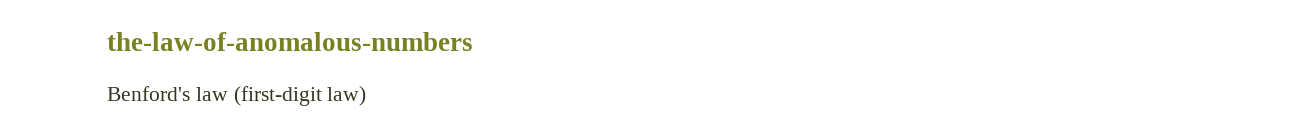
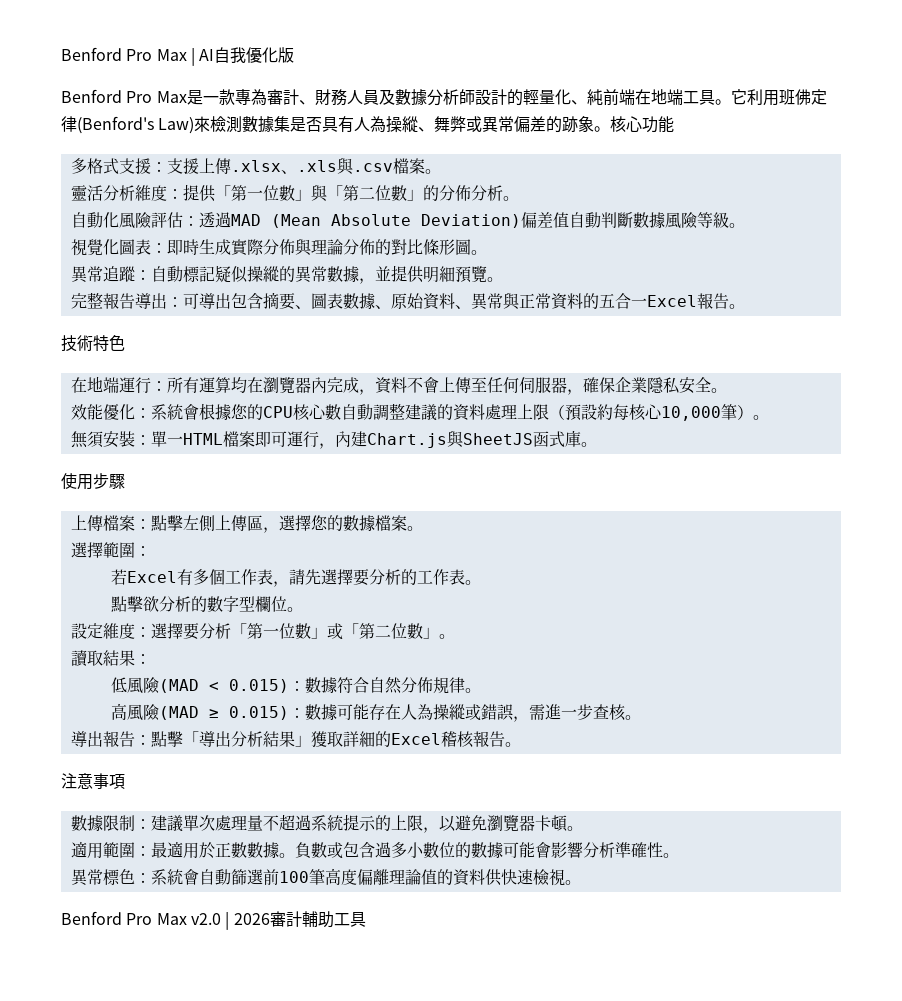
[107,32,473,51] [107,86,367,106] the-law-of-anomalous-numbers // Benford's law (first-digit law) -> [61,47,295,66] [61,89,827,106] [61,116,675,134] [70,158,441,175] [70,184,519,202] [70,212,745,229] [70,239,487,256] [70,265,503,284] [70,292,745,310] [61,335,125,352] [70,376,727,395] [70,403,769,421] [70,430,597,449] [61,473,125,490] [70,515,423,533] [70,542,151,558] [110,569,481,587] [110,596,303,612] [70,623,455,640] [70,650,151,667] [110,677,481,694] [110,703,641,722] [70,731,521,748] [61,773,125,789] [70,814,583,833] [70,841,679,859] [70,868,581,886] [61,911,366,930] Benford Pro Max | AI自我優化版 // Benford Pro Max是一款專為審計、財務人員及數據分析師設計的輕量化、純前端在地端工具。它利用班佛定律(Benford's Law)來檢測數據集是否具有人為操縱、舞弊或異常偏差的跡象。核心功能 // 多格式支援：支援上傳.xlsx、.xls與.csv檔案。 // 靈活分析維度：提供「第一位數」與「第二位數」的分佈分析。 // 自動化風險評估：透過MAD (Mean Absolute Deviation)偏差值自動判斷數據風險等級。 // 視覺化圖表：即時生成實際分佈與理論分佈的對比條形圖。 // 異常追蹤：自動標記疑似操縱的異常數據，並提供明細預覽。 // 完整報告導出：可導出包含摘要、圖表數據、原始資料、異常與正常資料的五合一Excel報告。 // 技術特色 // 在地端運行：所有運算均在瀏覽器內完成，資料不會上傳至任何伺服器，確保企業隱私安全。 // 效能優化：系統會根據您的CPU核心數自動調整建議的資料處理上限（預設約每核心10,000筆）。 // 無須安裝：單一HTML檔案即可運行，內建Chart.js與SheetJS函式庫。 // 使用步驟 // 上傳檔案：點擊左側上傳區，選擇您的數據檔案。 // 選擇範圍： // 若Excel有多個工作表，請先選擇要分析的工作表。 // 點擊欲分析的數字型欄位。 // 設定維度：選擇要分析「第一位數」或「第二位數」。 // 讀取結果： // 低風險(MAD < 0.015)：數據符合自然分佈規律。 // 高風險(MAD ≥ 0.015)：數據可能存在人為操縱或錯誤，需進一步查核。 // 導出報告：點擊「導出分析結果」獲取詳細的Excel稽核報告。 // 注意事項 // 數據限制：建議單次處理量不超過系統提示的上限，以避免瀏覽器卡頓。 // 適用範圍：最適用於正數數據。負數或包含過多小數位的數據可能會影響分析準確性。 // 異常標色：系統會自動篩選前100筆高度偏離理論值的資料供快速檢視。 // Benford Pro Max v2.0 | 2026審計輔助工具

